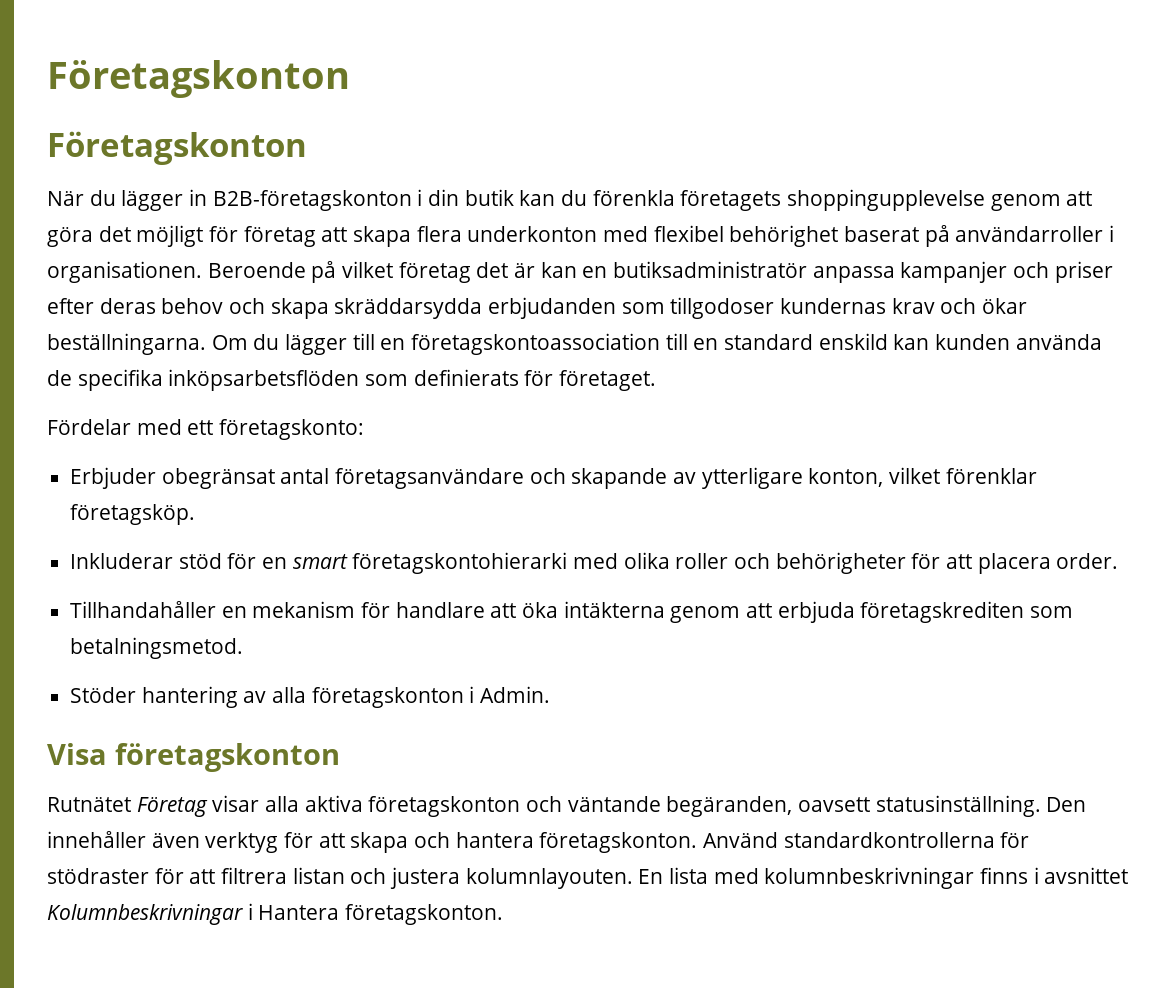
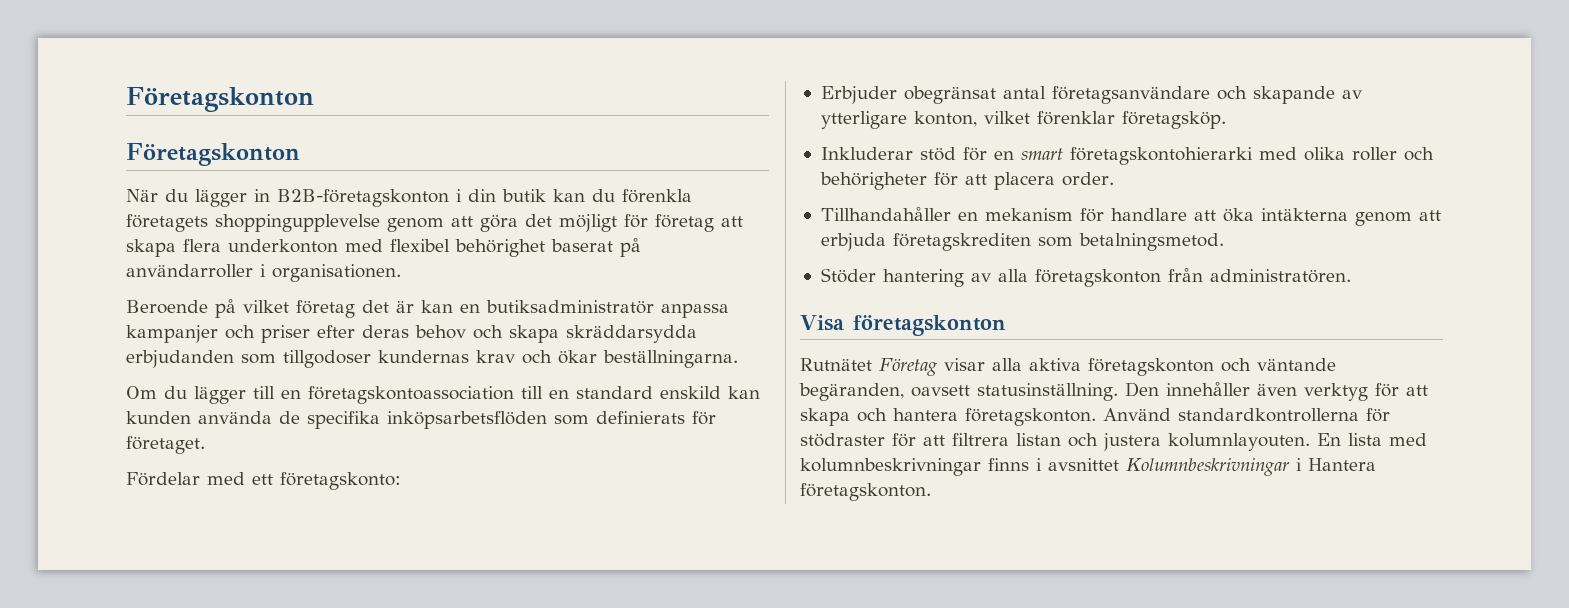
(202, 272) none -> (401, 273) //
(206, 344) none -> (738, 359) //
[469,686,551,703] i Admin. -> [1167,268,1351,283] från administratören.

